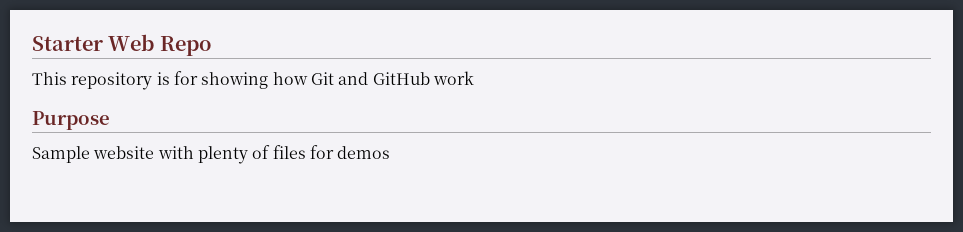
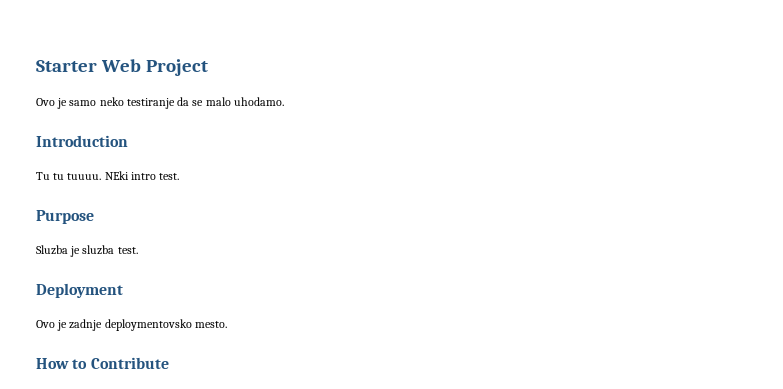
[159,36,211,56] [32,71,474,90] [32,111,110,130] [32,145,391,164] Repo // This repository is for showing how Git and GitHub work // Purpose // Sample website with plenty of files for demos -> [145,59,208,76] [36,97,284,109] [36,135,128,147] [36,171,180,180] [36,210,94,224] [36,245,138,257] [36,283,123,298] [36,319,227,331] [36,357,169,369] Project // Ovo je samo neko testiranje da se malo uhodamo. // Introduction // Tu tu tuuuu. NEki intro test. // Purpose // Sluzba je sluzba test. // Deployment // Ovo je zadnje deploymentovsko mesto. // How to Contribute

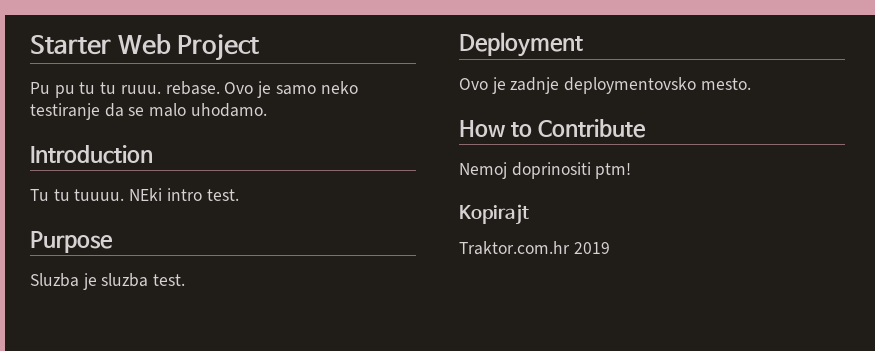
(208, 67) none -> [30,81,220,98] Pu pu tu tu ruuu. rebase.
(169, 363) none -> [459,162,632,179] [459,204,529,225] [459,241,610,255] // Nemoj doprinositi ptm! // Kopirajt // Traktor.com.hr 2019

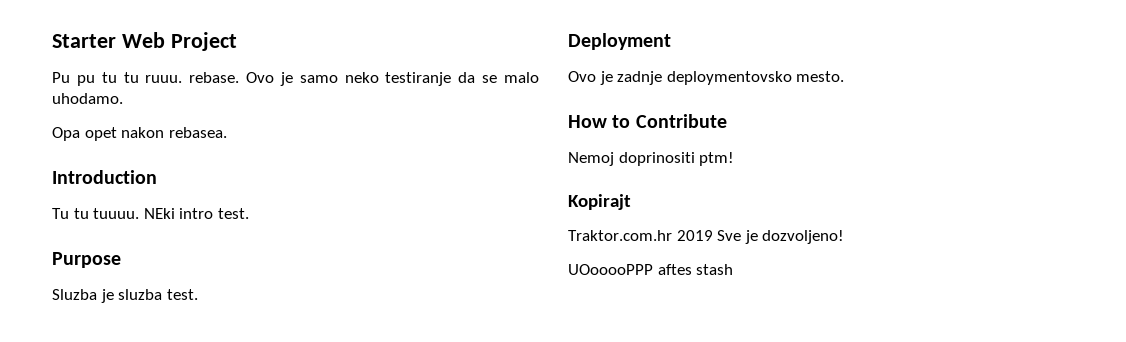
(267, 110) none -> [52,127,227,141] // Opa opet nakon rebasea.
(610, 248) none -> [717,230,845,244] [568,264,734,275] Sve je dozvoljeno! // UOooooPPP aftes stash

